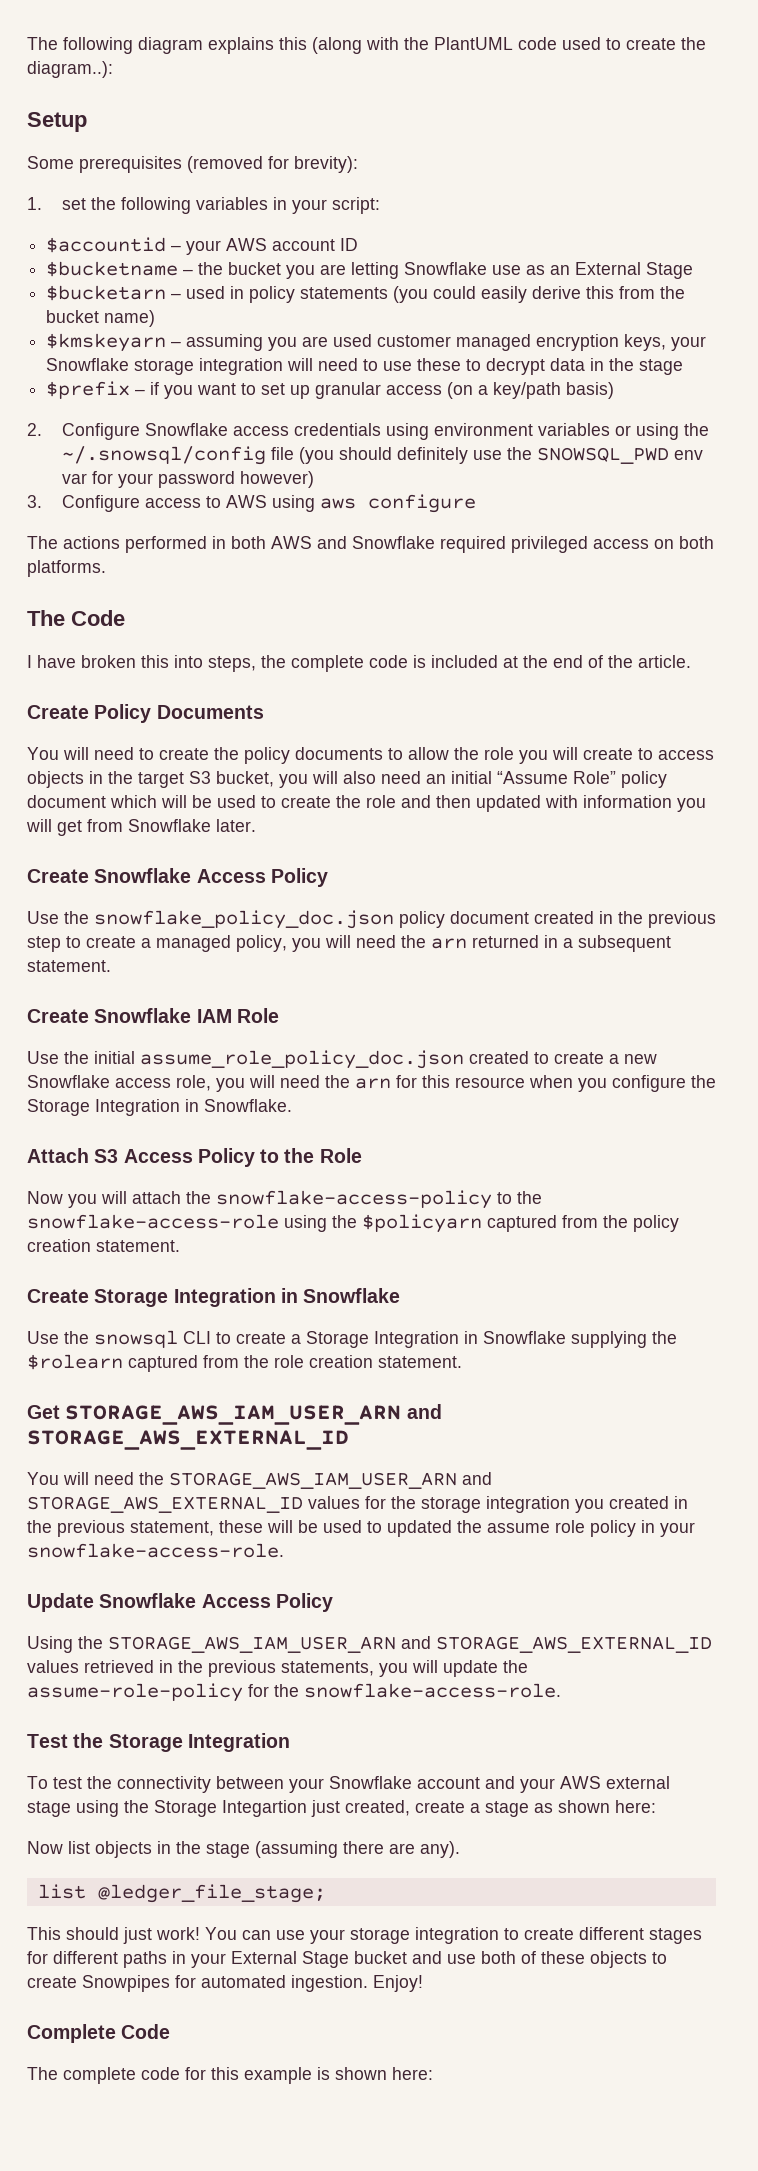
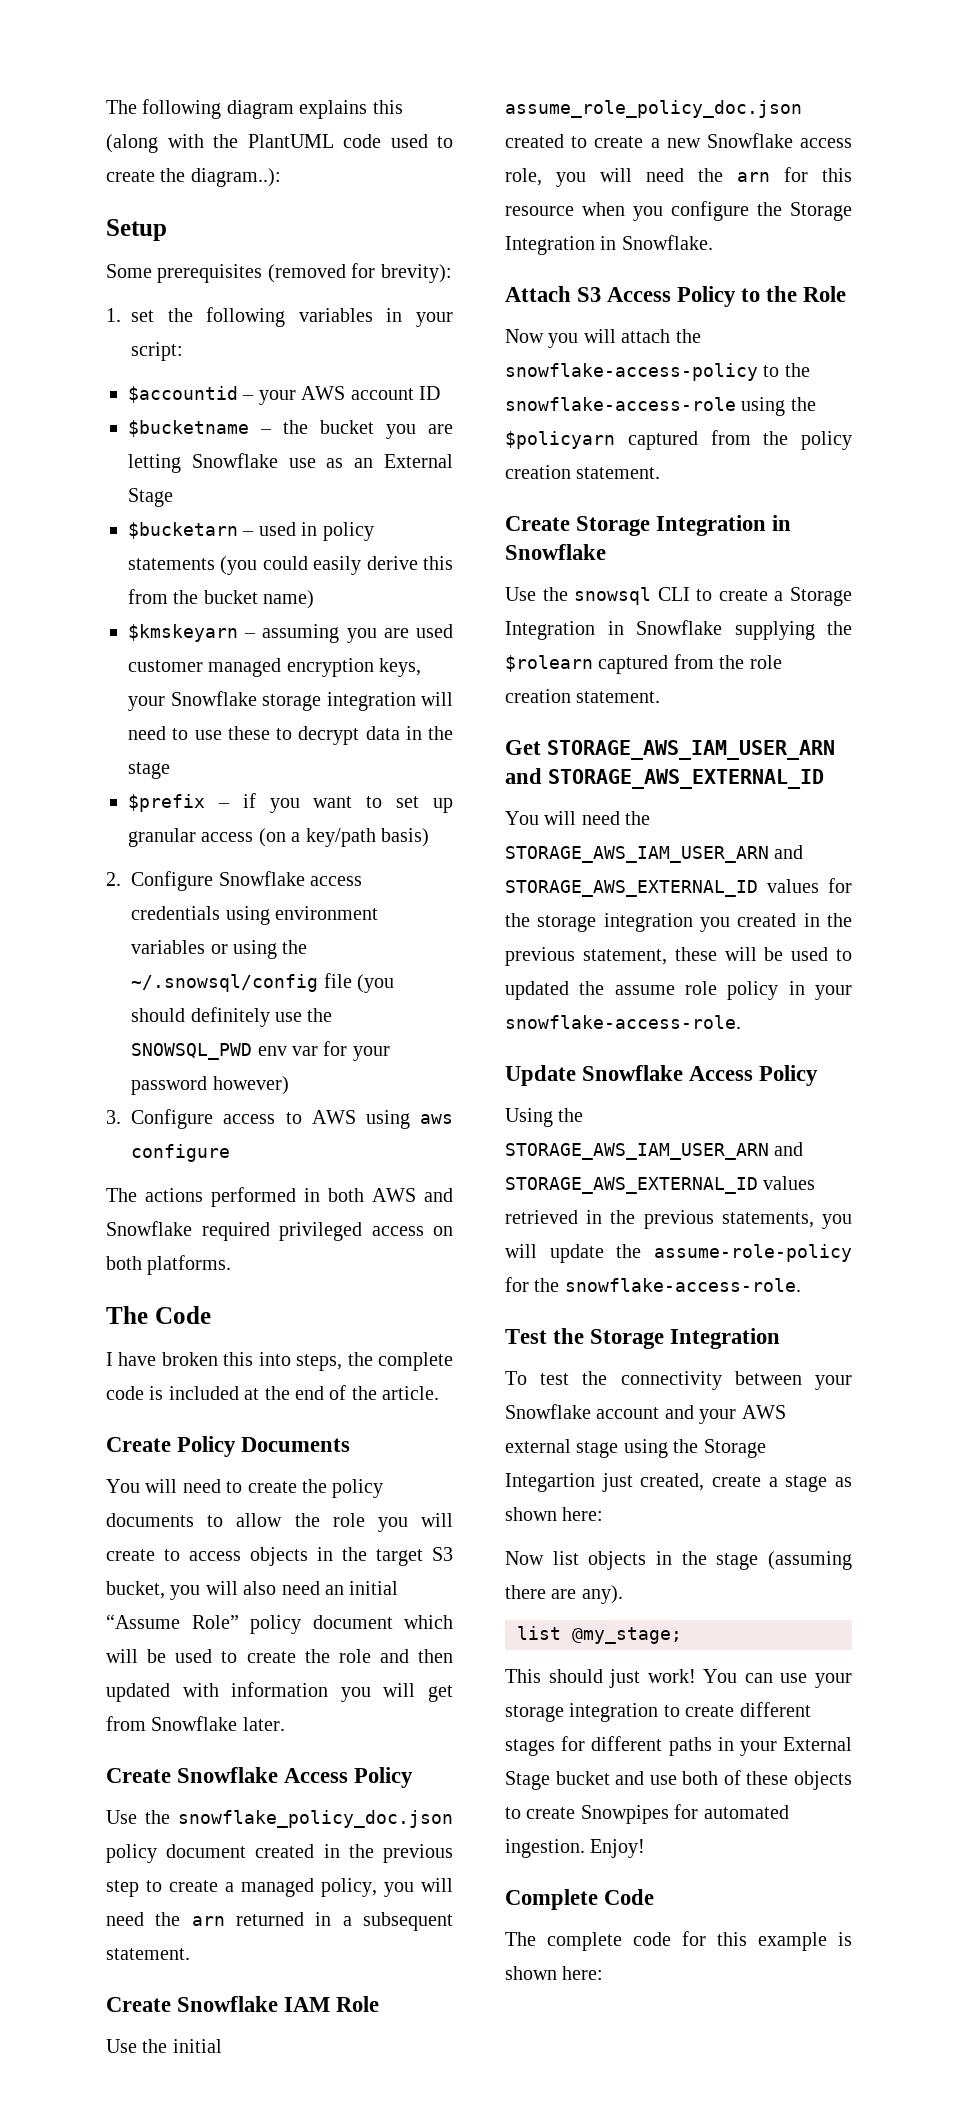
[97,1884,326,1903] @ledger_file_stage; -> [572,1627,682,1644] @my_stage;

